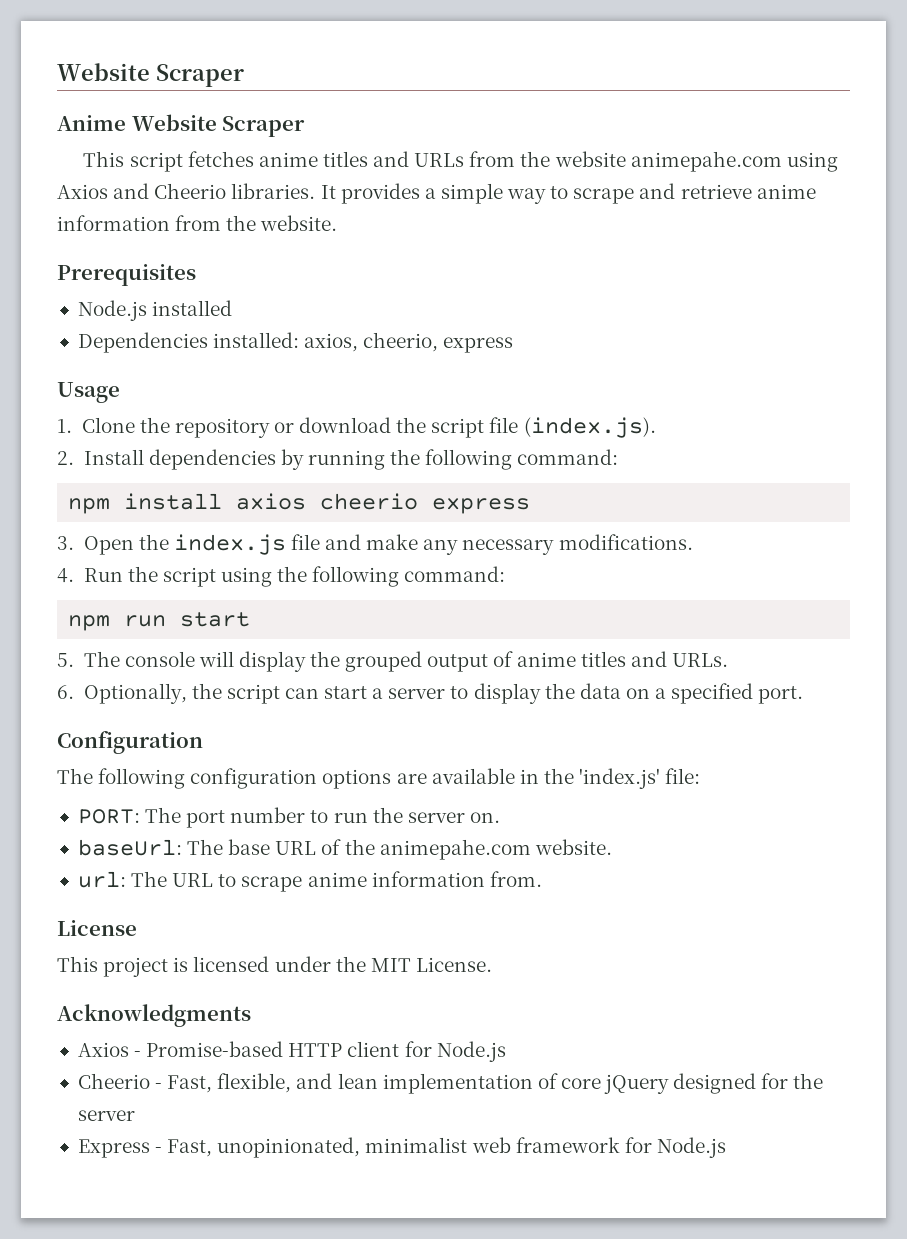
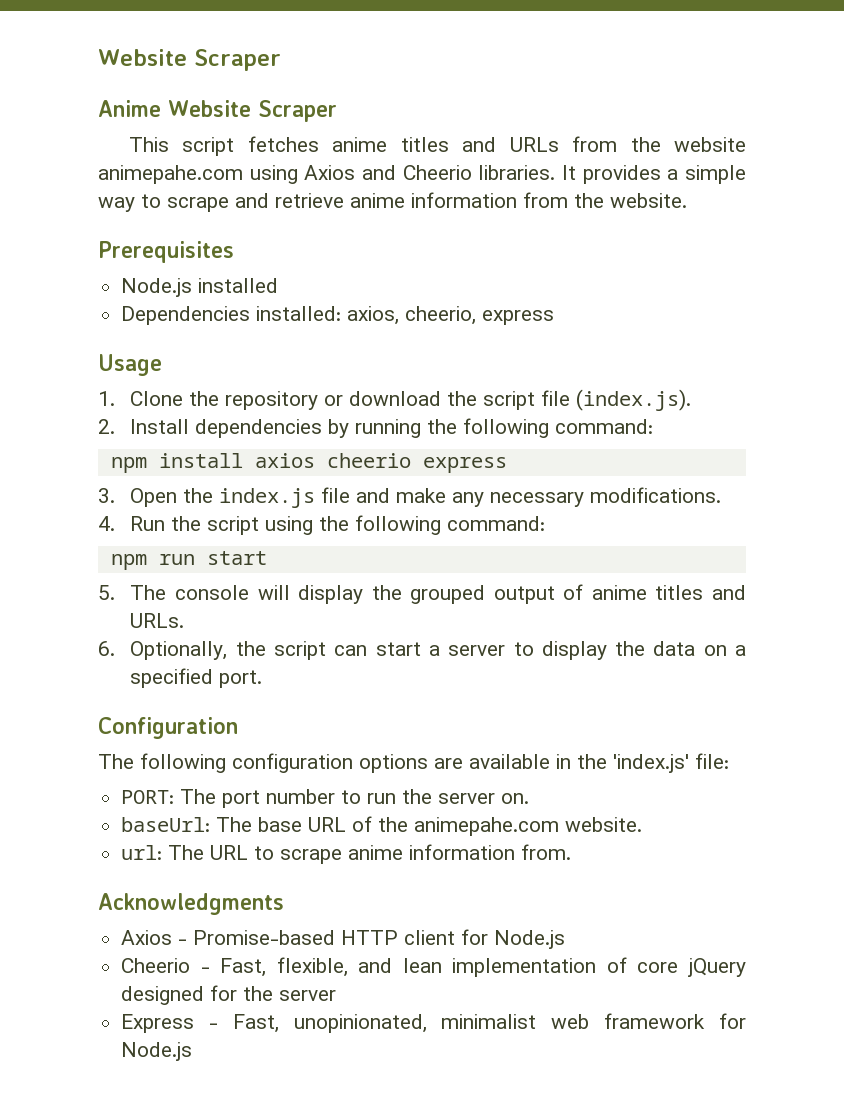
[57,920,137,936] [57,956,492,977] // License // This project is licensed under the MIT License. -> (572, 852) none

